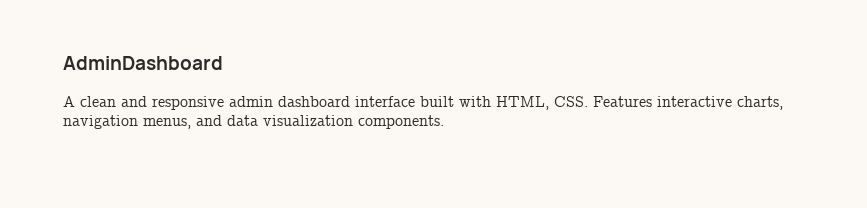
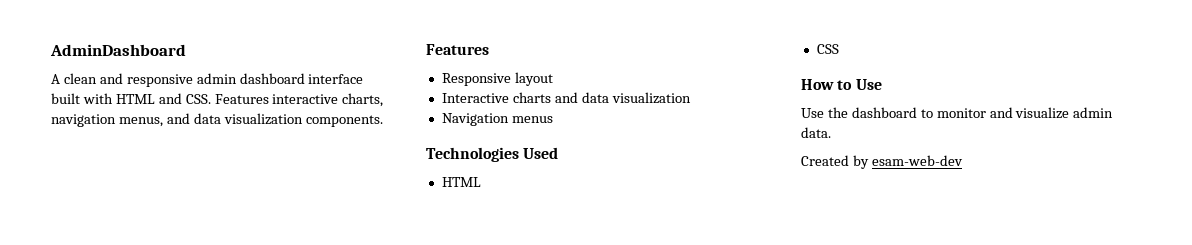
[496,96,549,110] HTML, -> [115,93,182,104] HTML and
(444, 122) none -> [426,44,489,55] [441,72,553,86] [441,92,691,104] [441,113,553,126] [426,147,559,162] [441,177,481,187] [816,44,839,54] [801,79,882,90] [801,107,1114,119] [801,127,831,138] [801,155,963,169] // Features // Responsive layout // Interactive charts and data visualization // Navigation menus // Technologies Used // HTML // CSS // How to Use // Use the dashboard to monitor and visualize admin data. // Created by esam-web-dev

